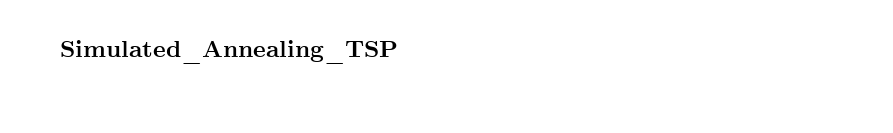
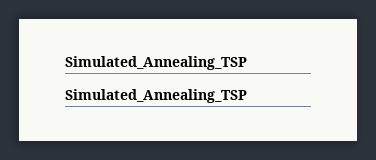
[60,40,398,64] Simulated_Annealing_TSP -> [65,56,247,70] [65,89,247,103] Simulated_Annealing_TSP // Simulated_Annealing_TSP

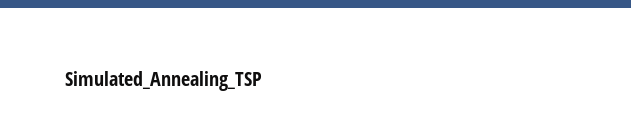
[65,56,247,70] [65,89,247,103] Simulated_Annealing_TSP // Simulated_Annealing_TSP -> [65,71,262,91] Simulated_Annealing_TSP

